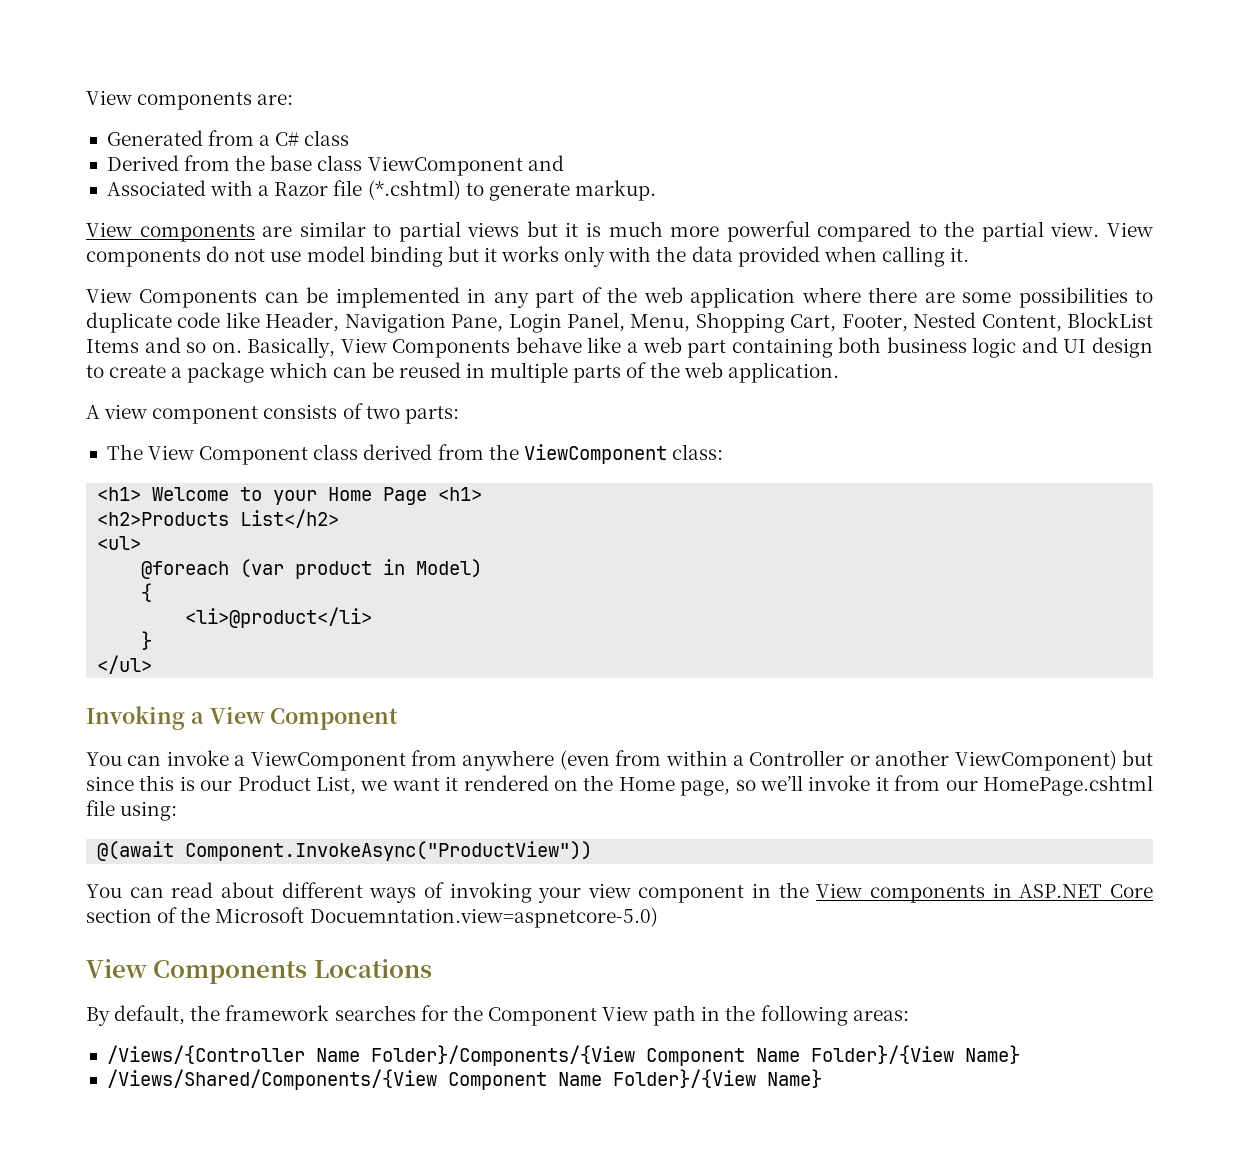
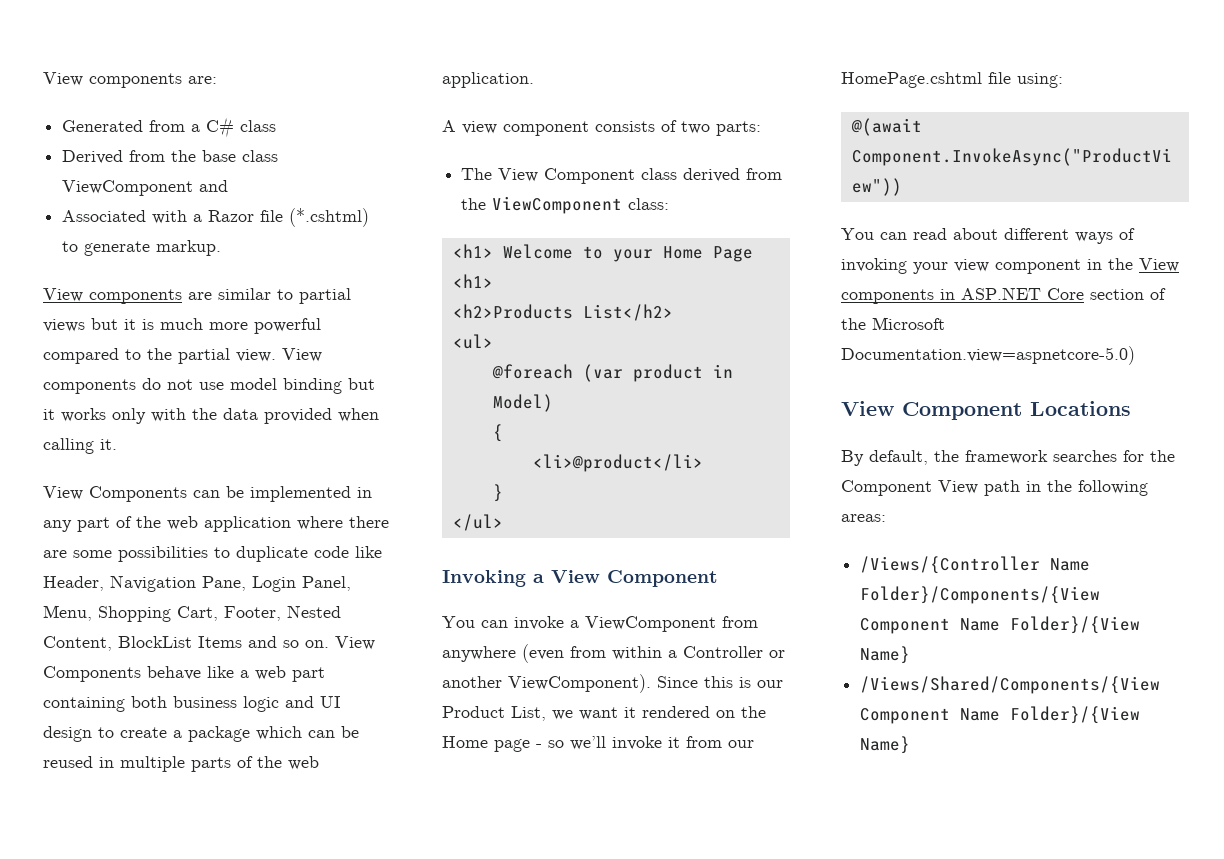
[247,337,336,358] Basically, -> (329, 644) none
[954,750,1153,771] [86,776,134,791] ViewComponent) but since -> [508,674,698,693] ViewComponent). Since
[680,780,731,796] page, -> [494,739,542,752] page -
[309,907,658,928] [86,959,308,984] Docuemntation.view=aspnetcore-5.0) // View Components -> [841,346,1135,365] [841,401,1022,420] Documentation.view=aspnetcore-5.0) // View Component

